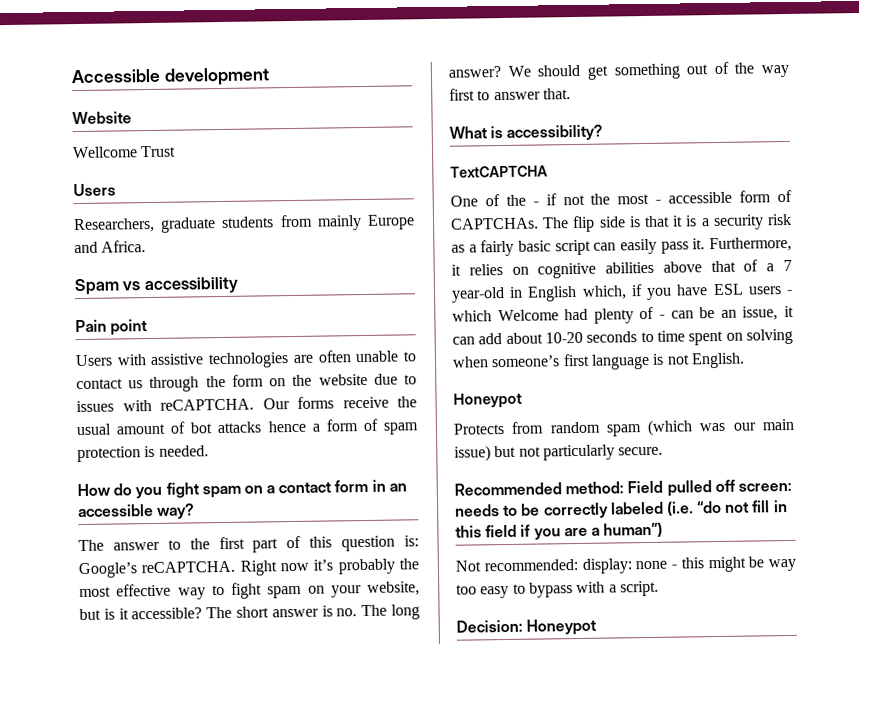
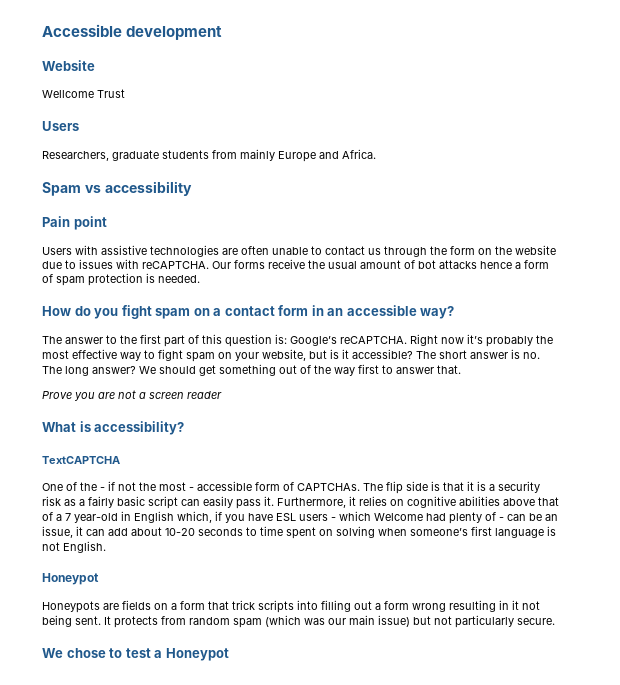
(571, 94) none -> [42,390,222,401] // Prove you are not a screen reader
[453,423,505,435] Protects -> [42,600,540,613] [42,615,158,628] Honeypots are fields on a form that trick scripts into filling out a form wrong resulting in it not being sent. It protects
[454,479,792,497] [455,500,788,519] [455,522,664,540] [455,556,796,574] [456,580,659,599] [456,619,523,633] Recommended method: Field pulled off screen: needs to be correctly labeled (i.e. “do not fill in this field if you are a human”) // Not recommended: display: none - this might be way too easy to bypass with a script. // Decision: -> [42,648,163,658] We chose to test a

